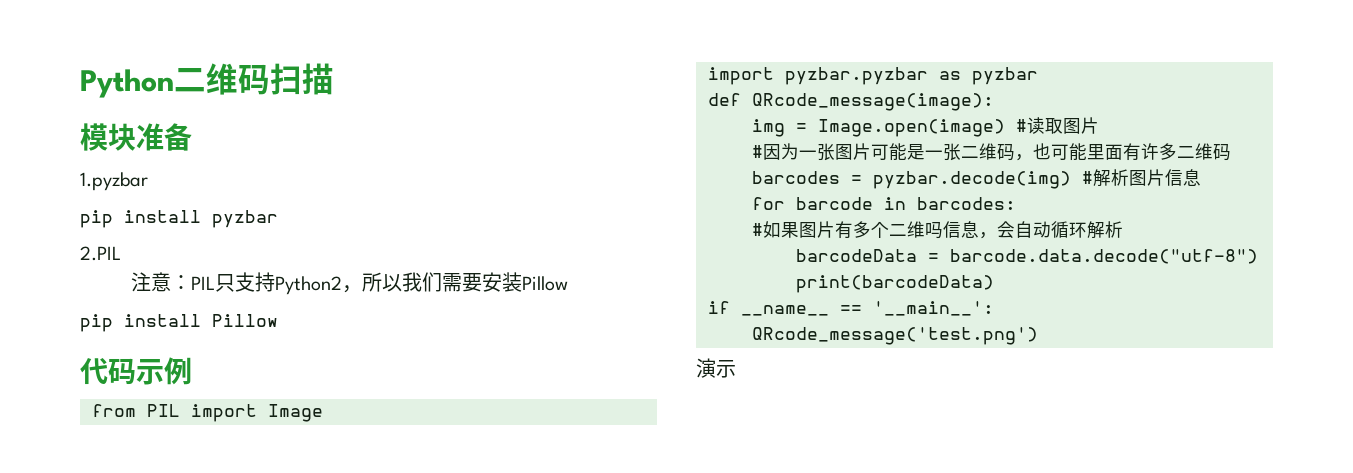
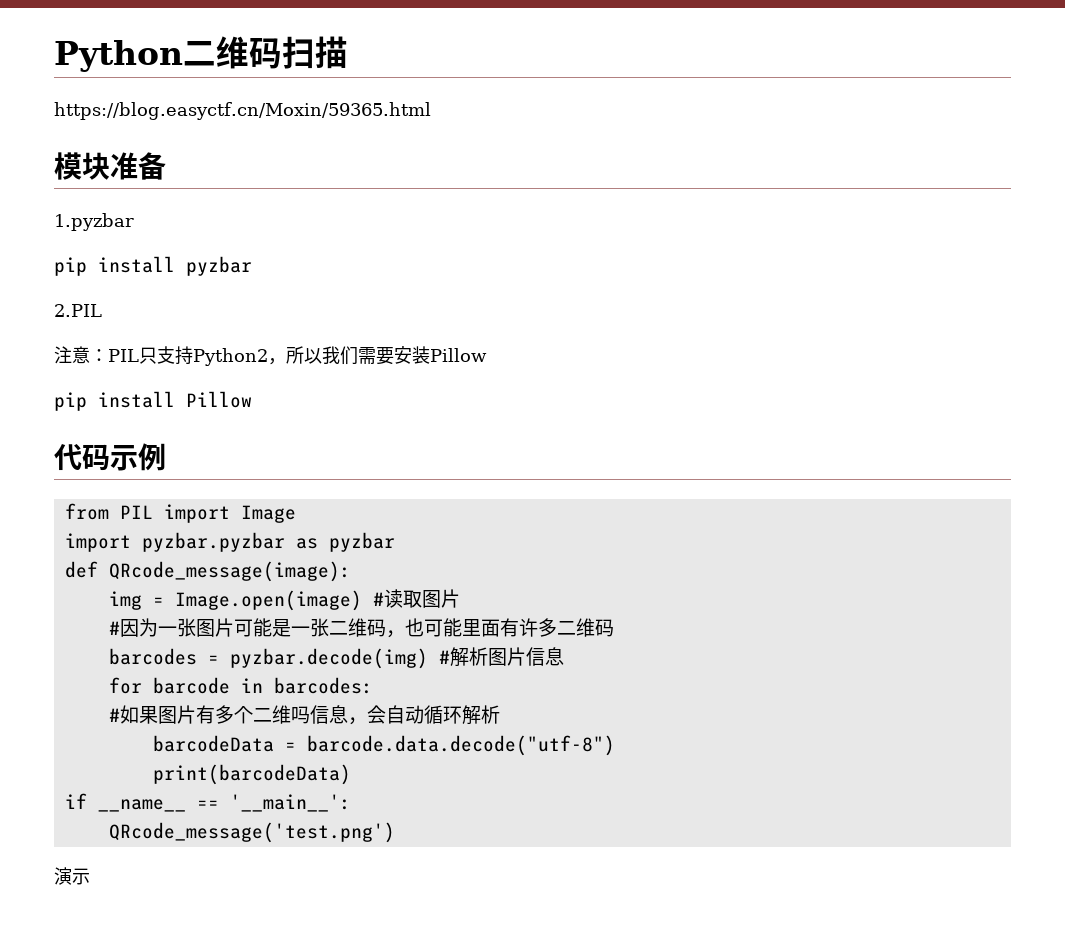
(334, 79) none -> [54,102,431,120] // https://blog.easyctf.cn/Moxin/59365.html

